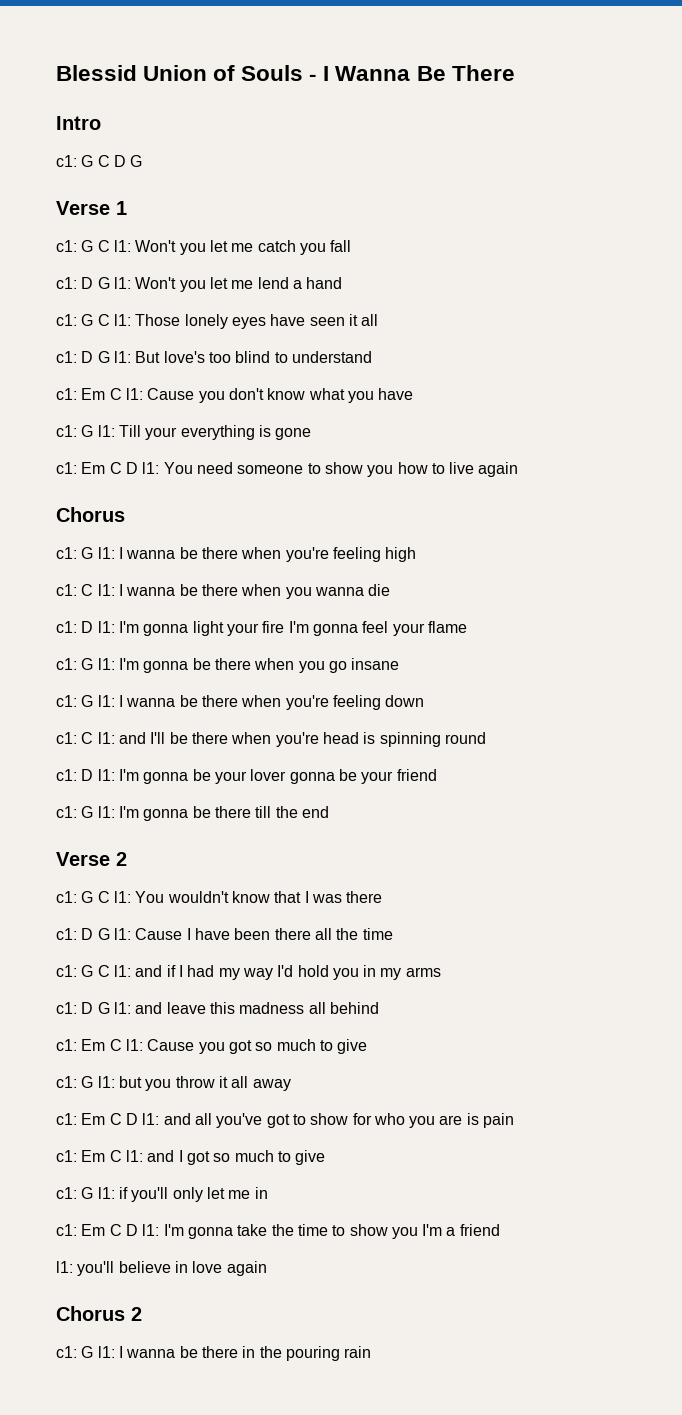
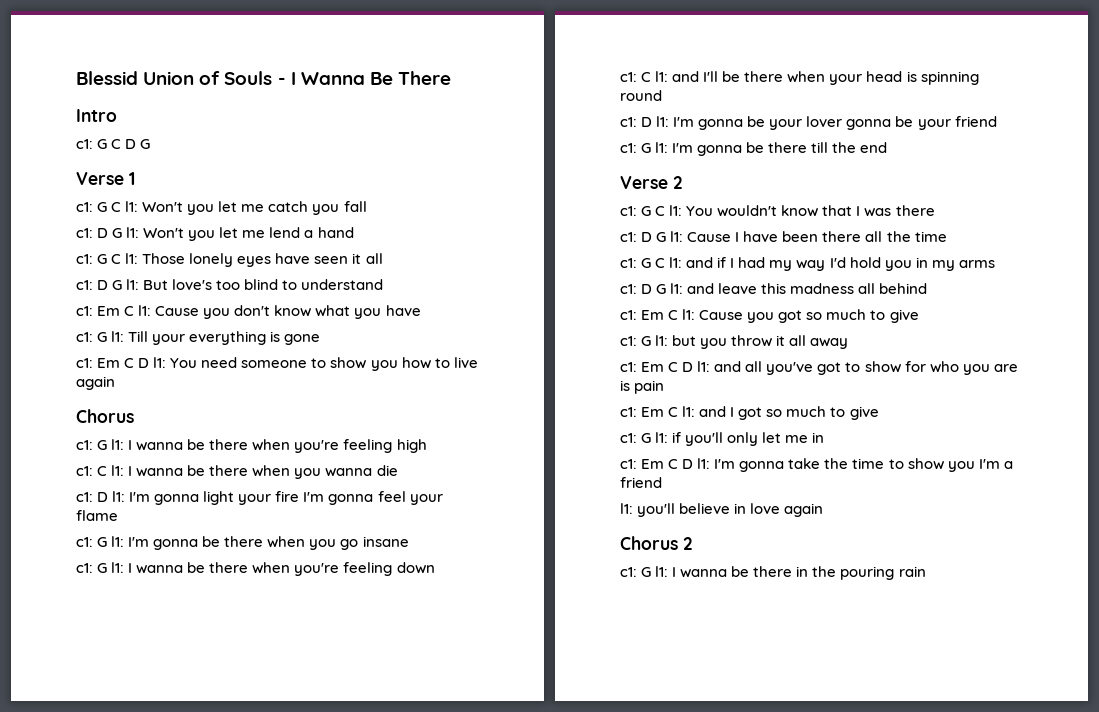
[275,732,319,747] you're -> [829,74,863,85] your

